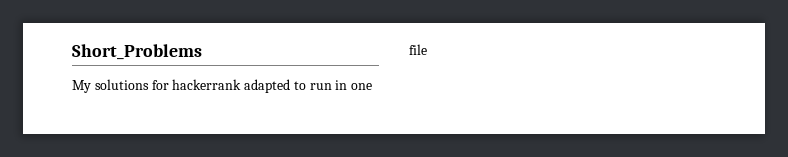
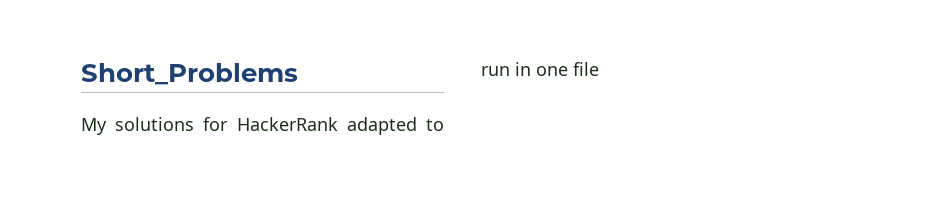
[172,79,242,90] hackerrank -> [236,117,338,131] HackerRank

